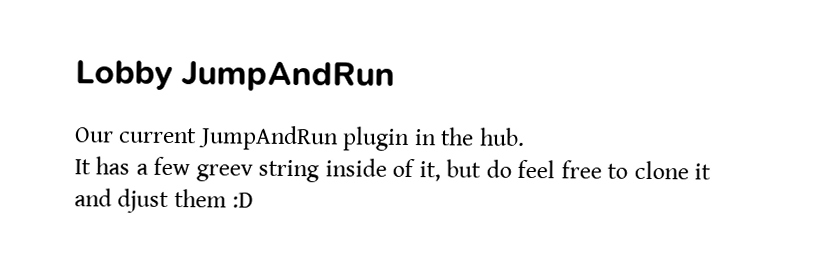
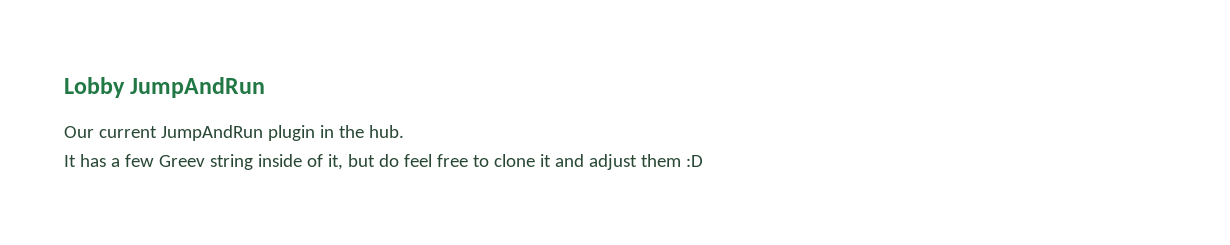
[195,164,253,182] greev -> [158,155,205,167] Greev
[117,188,170,213] djust -> [588,154,637,170] adjust

